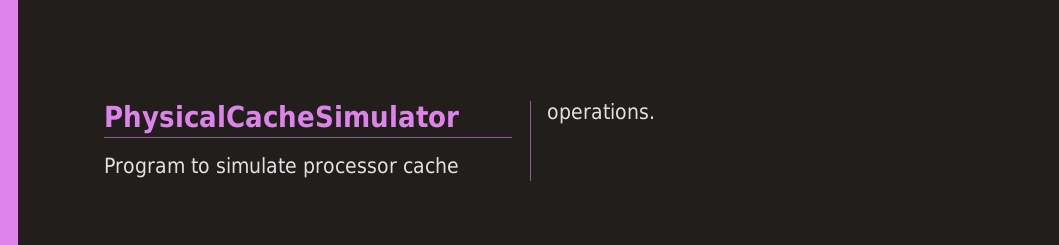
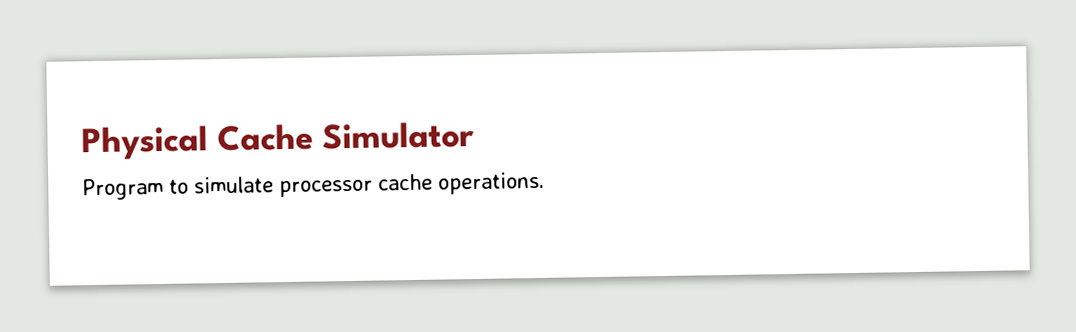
[104,104,459,134] PhysicalCacheSimulator -> [81,120,476,161] Physical Cache Simulator

